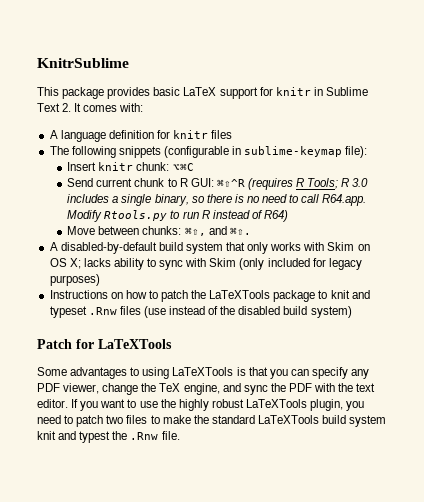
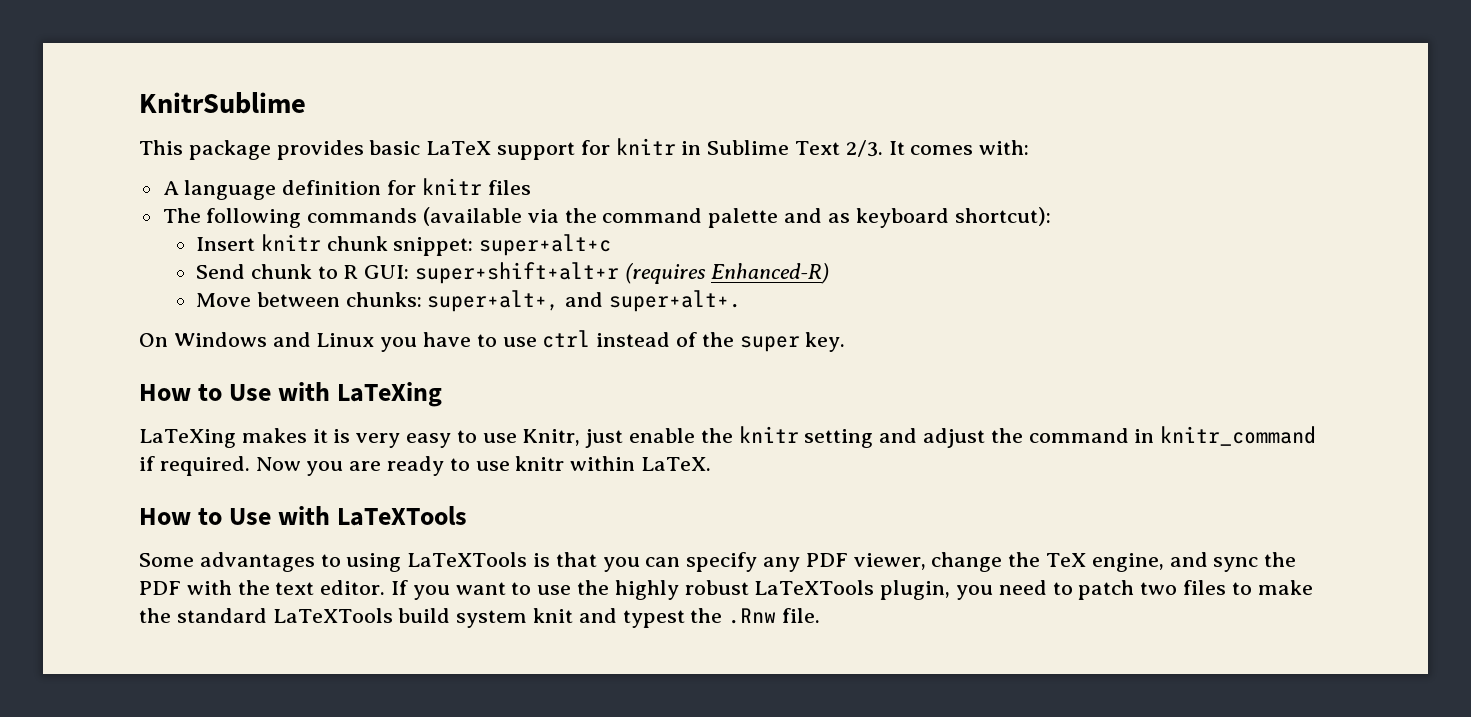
[62,103,72,112] 2. -> [845,140,883,157] 2/3.
[118,146,368,158] snippets (configurable in sublime-keymap file): -> [307,207,1051,228] commands (available via the command palette and as keyboard shortcut):
[136,162,194,171] chunk: ⌥⌘C -> [326,234,612,256] chunk snippet: super+alt+c
[96,178,133,187] current -> (246, 271) none
[216,178,369,190] [67,194,367,206] [67,210,288,222] [67,226,251,236] [49,242,370,254] [49,258,362,270] [49,274,100,286] [49,290,370,302] [49,306,352,318] [37,339,94,349] ⌘⇧^R (requires R Tools; R 3.0 includes a single binary, so there is no need to call R64.app. Modify Rtools.py to run R instead of R64) // Move between chunks: ⌘⇧, and ⌘⇧. // A disabled-by-default build system that only works with Skim on OS X; lacks ability to sync with Skim (only included for legacy purposes) // Instructions on how to patch the LaTeXTools package to knit and typeset .Rnw files (use instead of the disabled build system) // Patch for -> [415,262,829,284] [196,290,742,312] [139,330,846,352] [139,382,443,407] [139,426,1317,448] [139,456,712,476] [139,506,331,525] super+shift+alt+r (requires Enhanced-R) // Move between chunks: super+alt+, and super+alt+. // On Windows and Linux you have to use ctrl instead of the super key. // How to Use with LaTeXing // LaTeXing makes it is very easy to use Knitr, just enable the knitr setting and adjust the command in knitr_command if required. Now you are ready to use knitr within LaTeX. // How to Use with

